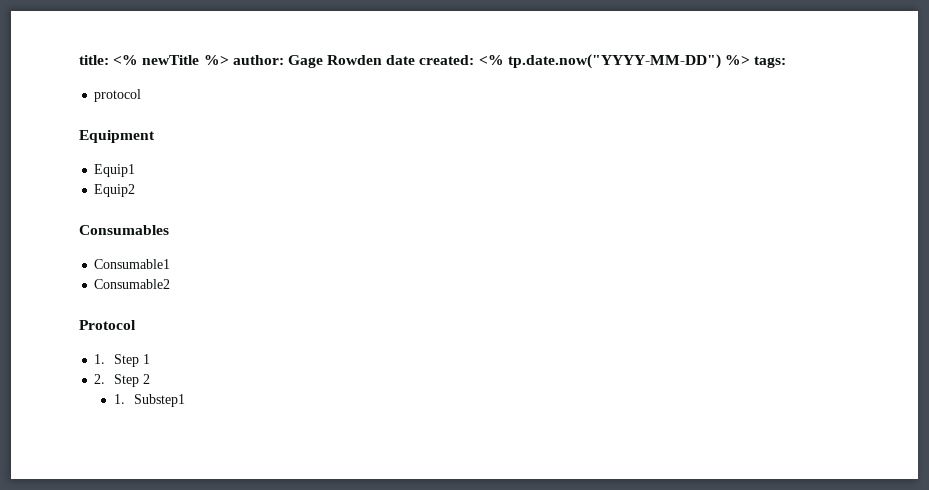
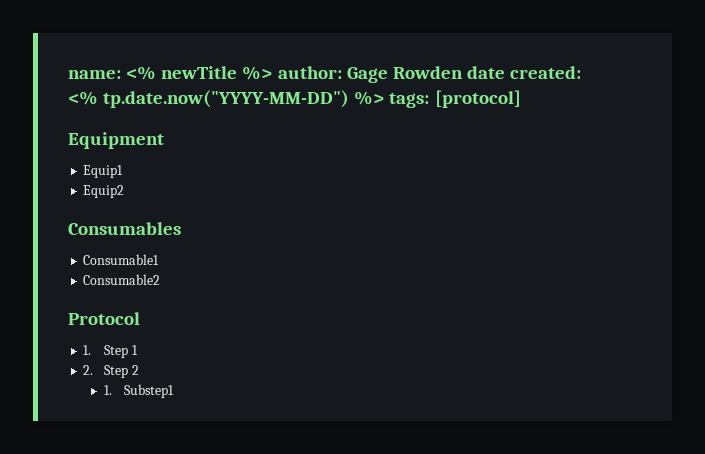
[79,55,109,65] title: -> [68,70,121,79] name:
[94,89,142,102] // protocol -> [434,90,521,108] [protocol]

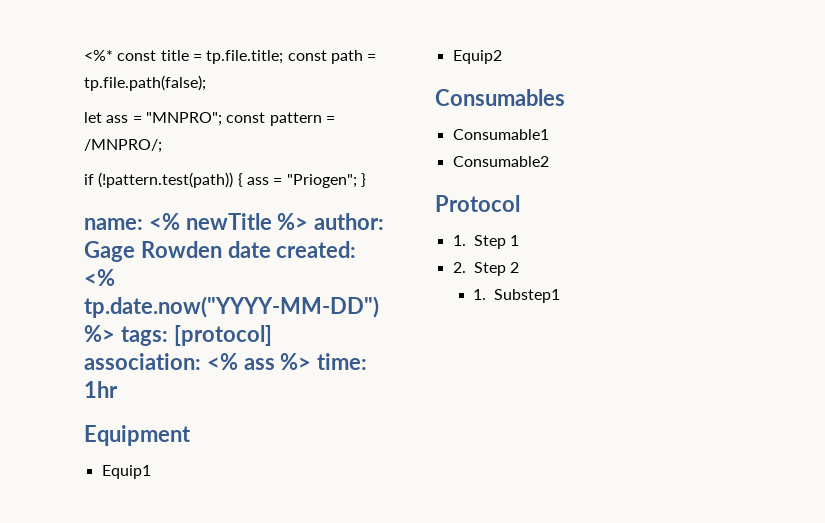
(68, 74) none -> [84,50,377,64] [84,75,206,91] [84,112,335,126] [84,139,162,153] [84,172,366,188] <%* const title = tp.file.title; const path = tp.file.path(false); // let ass = "MNPRO"; const pattern = /MNPRO/; // if (!pattern.test(path)) { ass = "Priogen"; } //
(521, 99) none -> [84,353,368,370] [84,381,118,398] association: <% ass %> time: 1hr

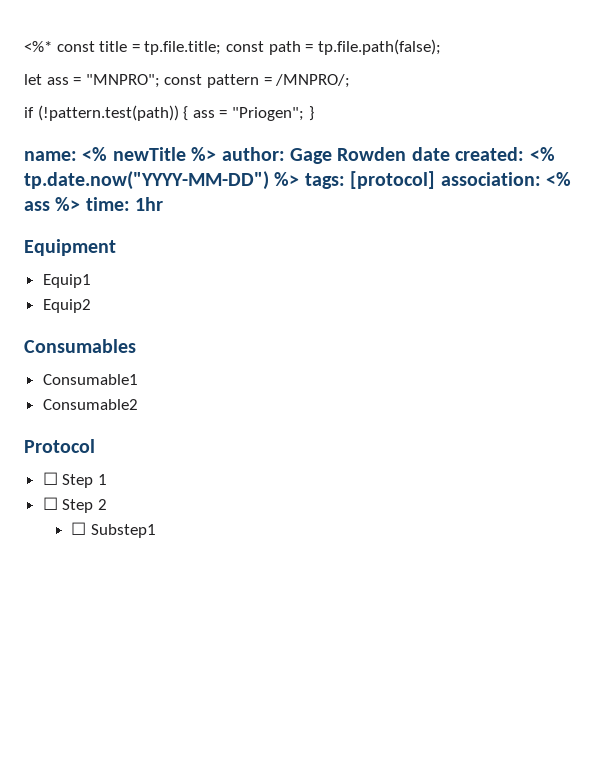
[452,235,466,246] 1. -> [42,472,58,485] ☐
[452,262,466,273] 2. -> [42,497,58,510] ☐
[472,289,486,300] 1. -> [71,522,87,535] ☐

